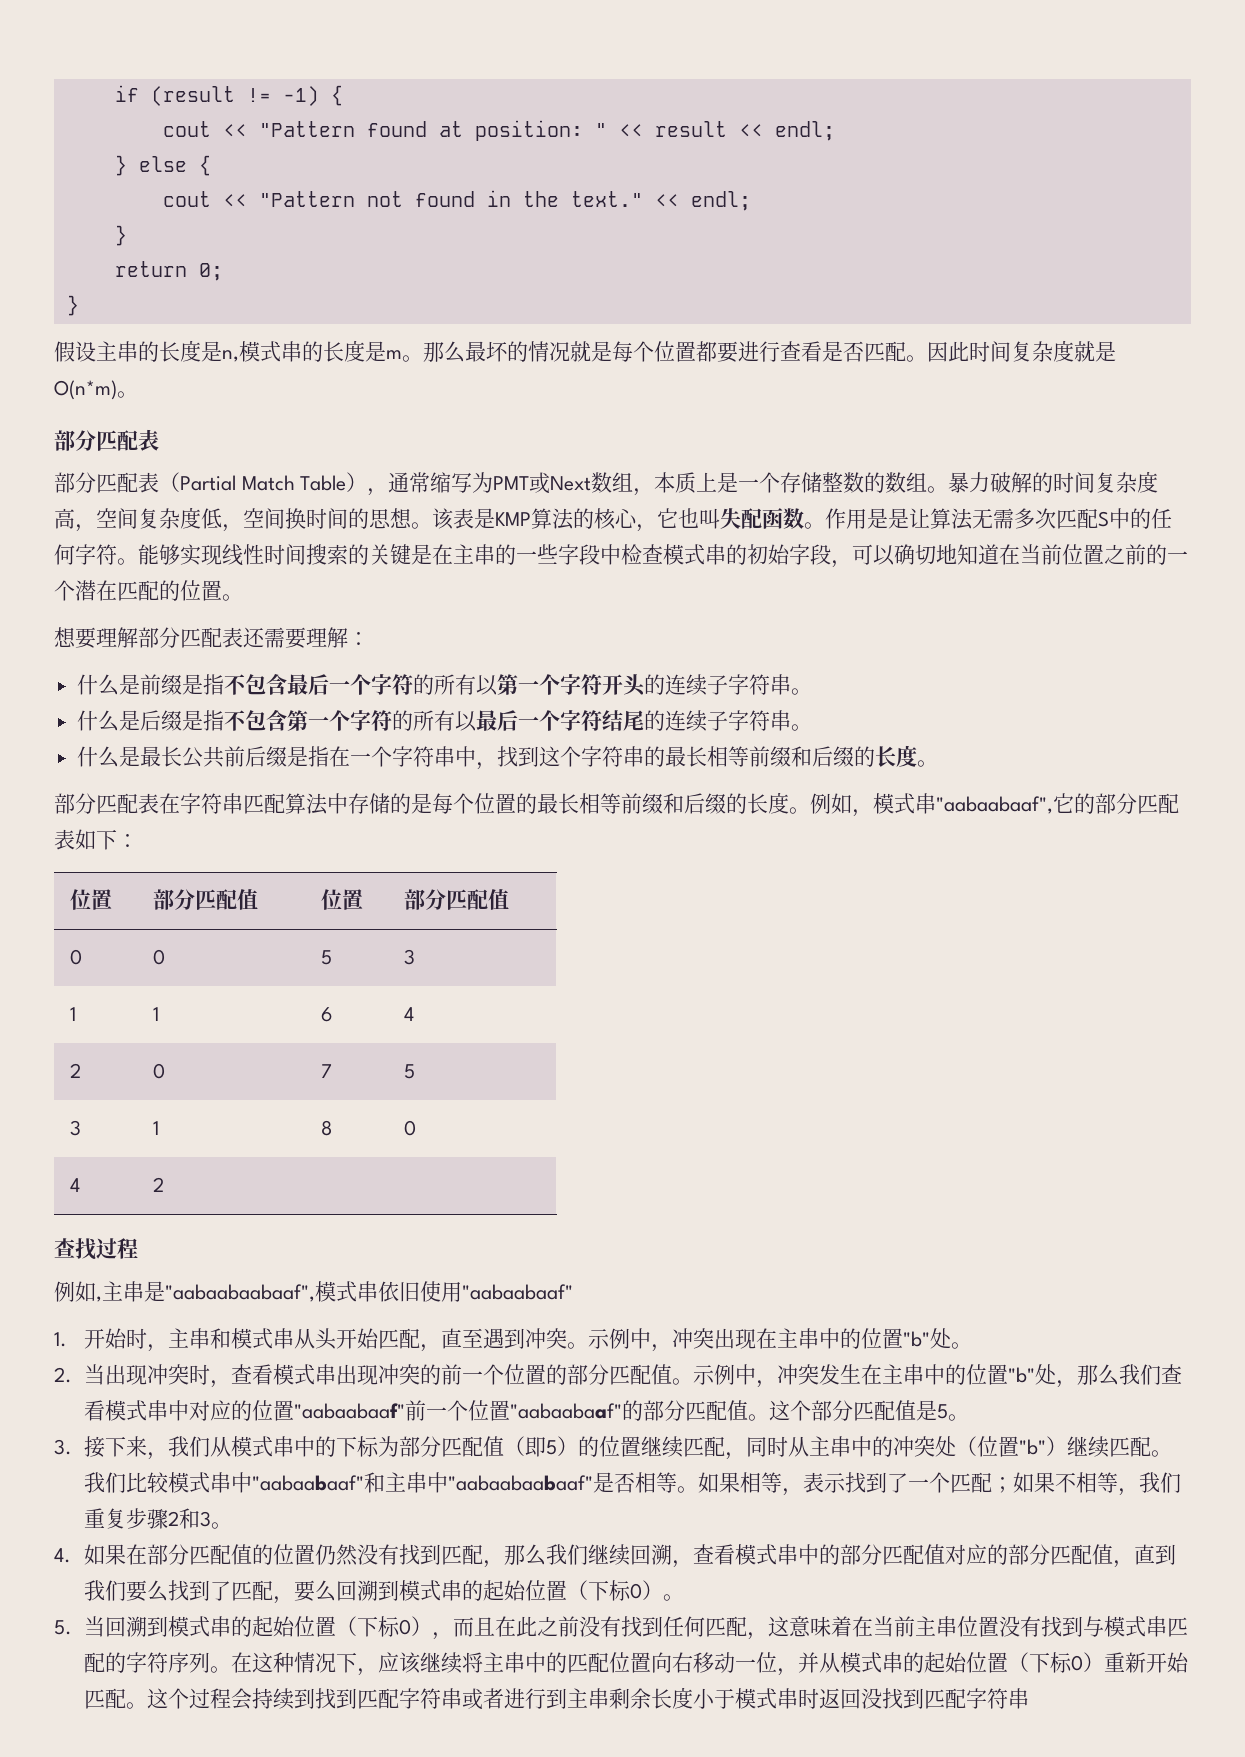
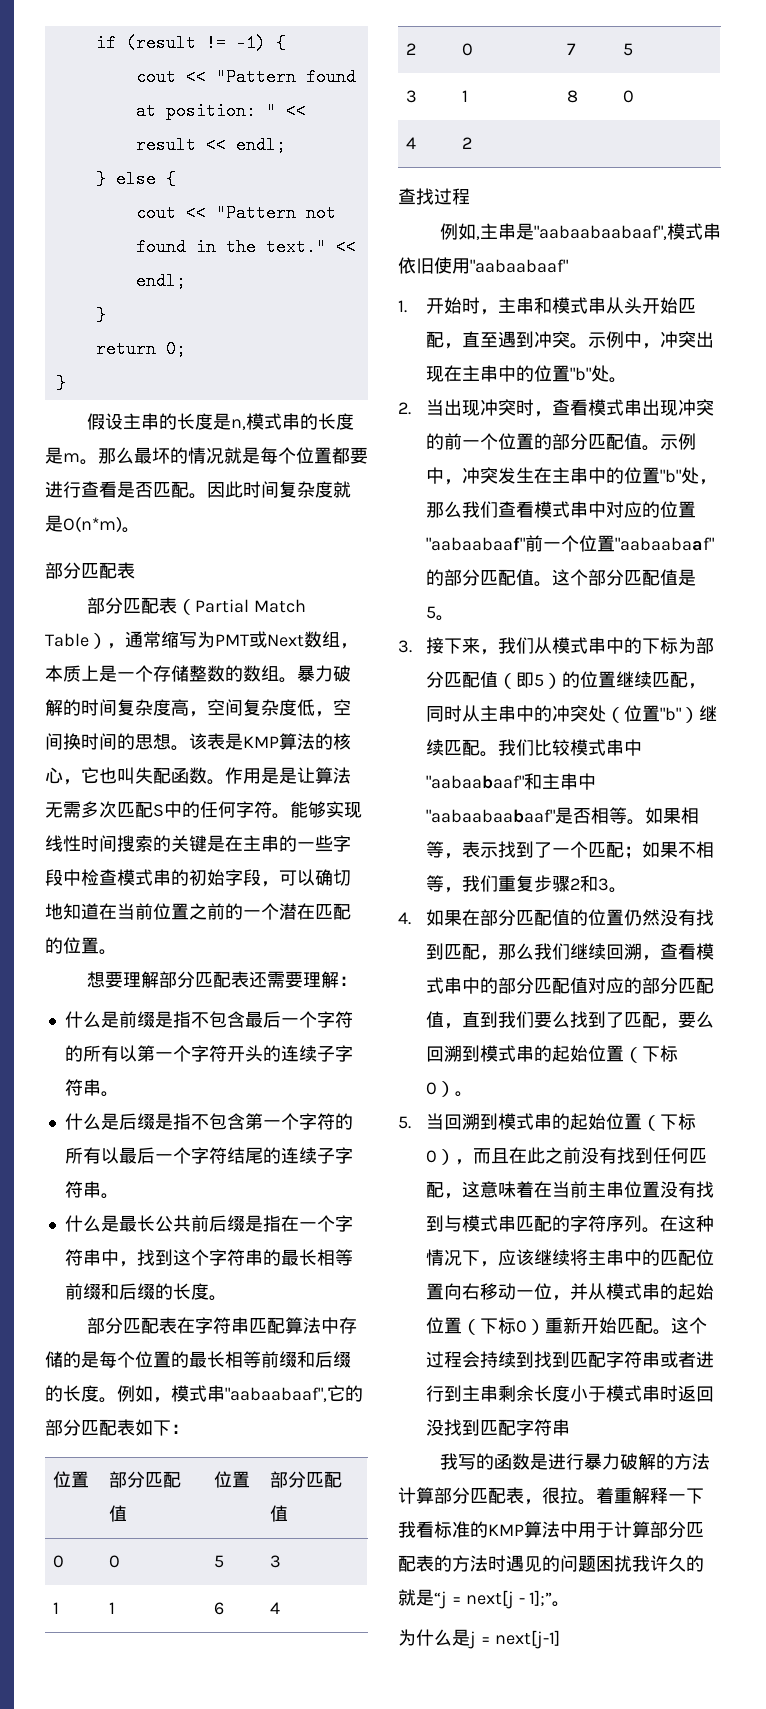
(1029, 1698) none -> [439,1453,710,1470] [398,1487,704,1505] [398,1521,704,1538] [398,1555,704,1572] [398,1589,571,1609] [398,1629,560,1649] // 我写的函数是进行暴力破解的方法计算部分匹配表，很拉。着重解释一下我看标准的KMP算法中用于计算部分匹配表的方法时遇见的问题困扰我许久的就是“j = next[j - 1];”。 // 为什么是j = next[j-1]

